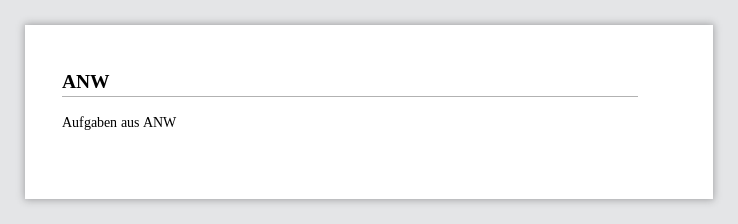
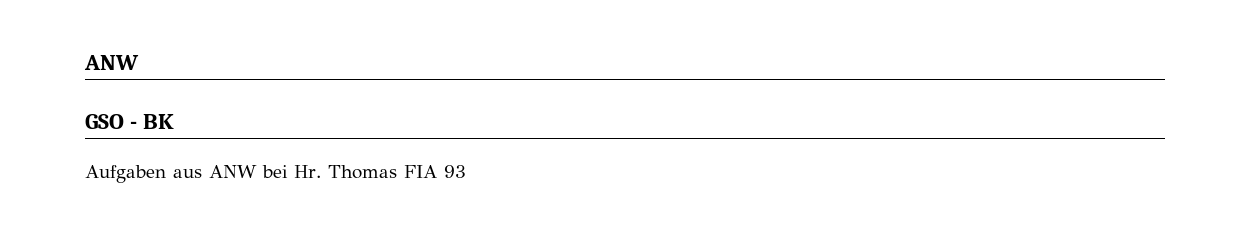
[62,75,110,88] ANW -> [84,55,139,70] [85,114,175,129] ANW // GSO - BK
(177, 122) none -> [262,165,466,179] bei Hr. Thomas FIA 93

